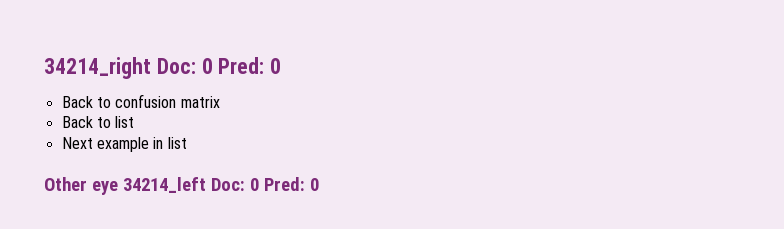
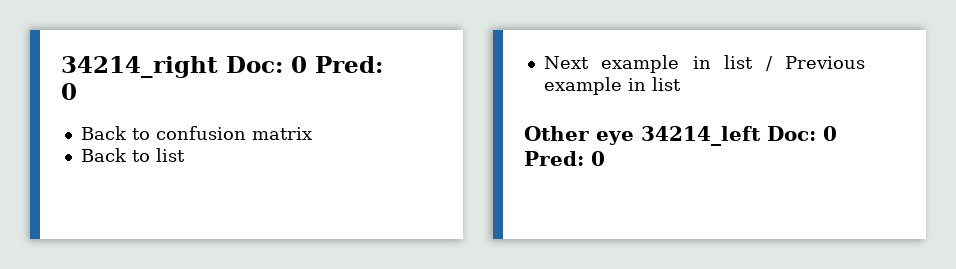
(187, 143) none -> [765,56,865,71] [543,77,681,95] / Previous example in list

